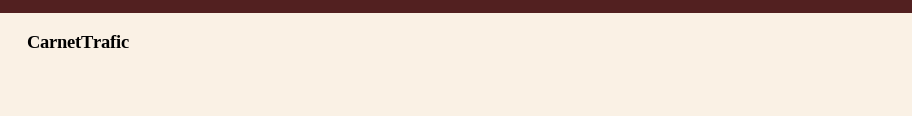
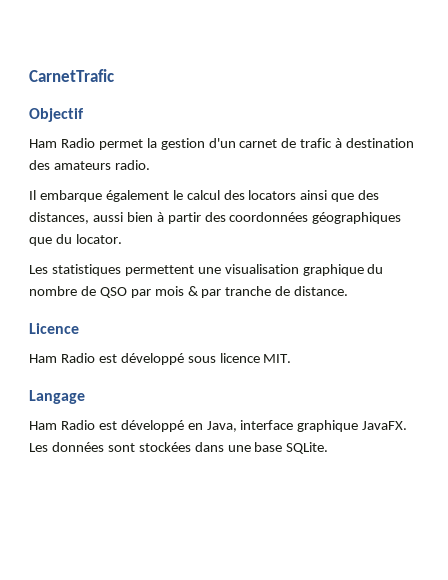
(129, 41) none -> [29,108,84,122] [29,138,415,150] [29,160,150,170] [29,190,380,202] [29,212,402,224] [29,234,122,246] [29,264,384,276] [29,286,349,298] [29,323,79,334] [29,353,292,365] [29,390,85,404] [29,420,408,432] [29,442,329,454] // Objectif // Ham Radio permet la gestion d'un carnet de trafic à destination des amateurs radio. // Il embarque également le calcul des locators ainsi que des distances, aussi bien à partir des coordonnées géographiques que du locator. // Les statistiques permettent une visualisation graphique du nombre de QSO par mois & par tranche de distance. // Licence // Ham Radio est développé sous licence MIT. // Langage // Ham Radio est développé en Java, interface graphique JavaFX. Les données sont stockées dans une base SQLite.

